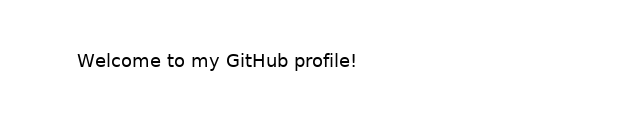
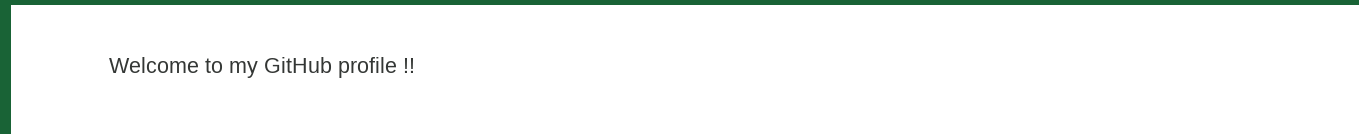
[293,53,357,71] profile! -> [338,57,415,78] profile !!

